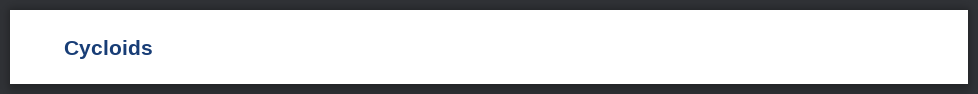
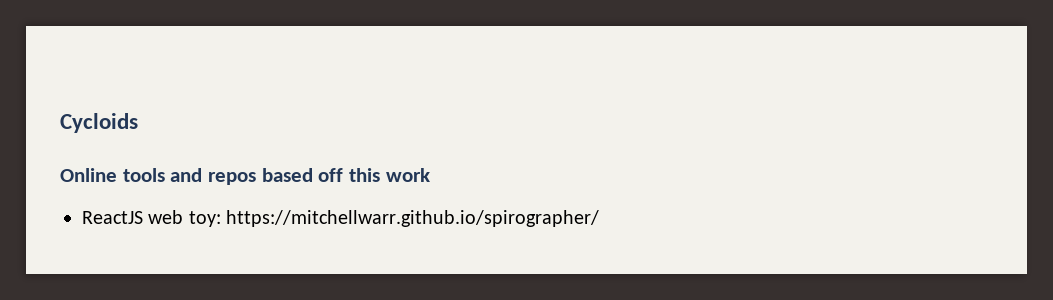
(153, 49) none -> [60,168,430,185] [82,210,600,227] // Online tools and repos based off this work // ReactJS web toy: https://mitchellwarr.github.io/spirographer/

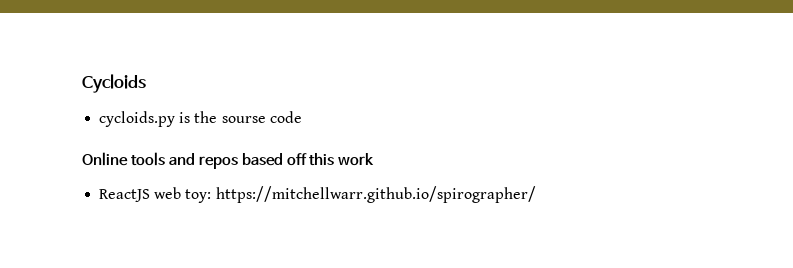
(138, 123) none -> [99,111,302,127] // cycloids.py is the sourse code

